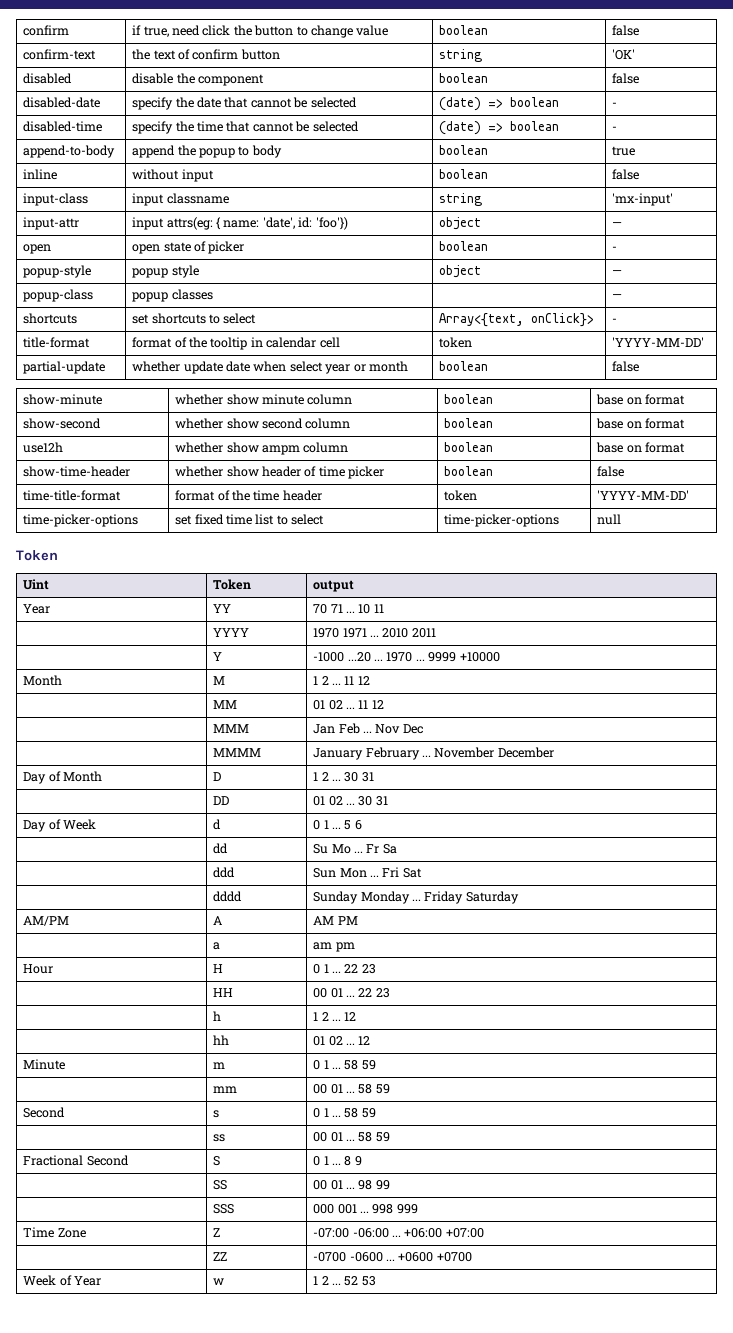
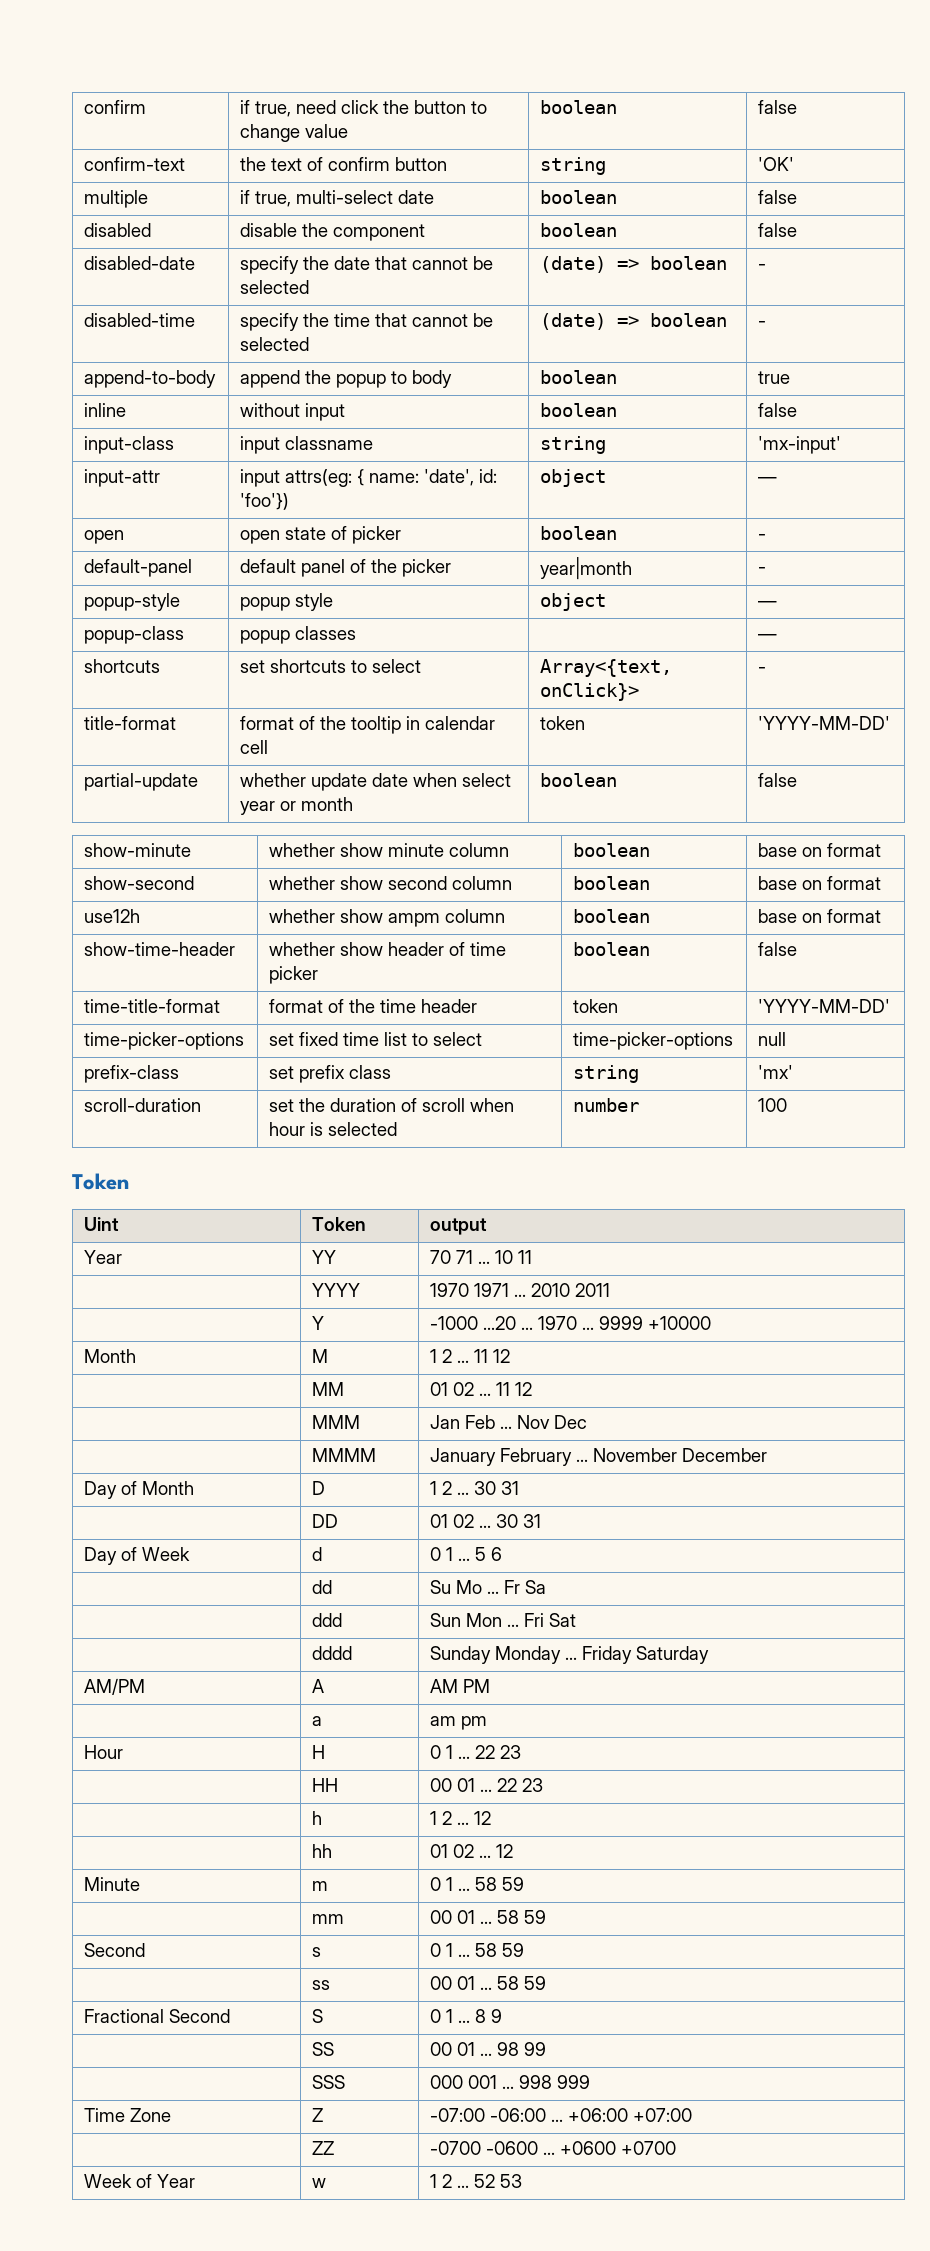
(636, 54) none -> [84,190,149,208] [240,190,435,207] [540,190,618,204] [758,190,798,204] // multiple | if true, multi-select date | boolean | false
(618, 248) none -> [84,559,193,577] [240,559,452,577] [540,557,633,580] [758,567,767,573] // default-panel | default panel of the picker | year|month | -
(622, 519) none -> [84,1065,180,1083] [269,1065,392,1083] [573,1065,640,1083] [758,1065,794,1079] [84,1098,202,1112] [269,1098,515,1112] [269,1122,398,1136] [573,1098,640,1112] [758,1098,788,1112] // prefix-class | set prefix class | string | 'mx' // scroll-duration | set the duration of scroll when hour is selected | number | 100

